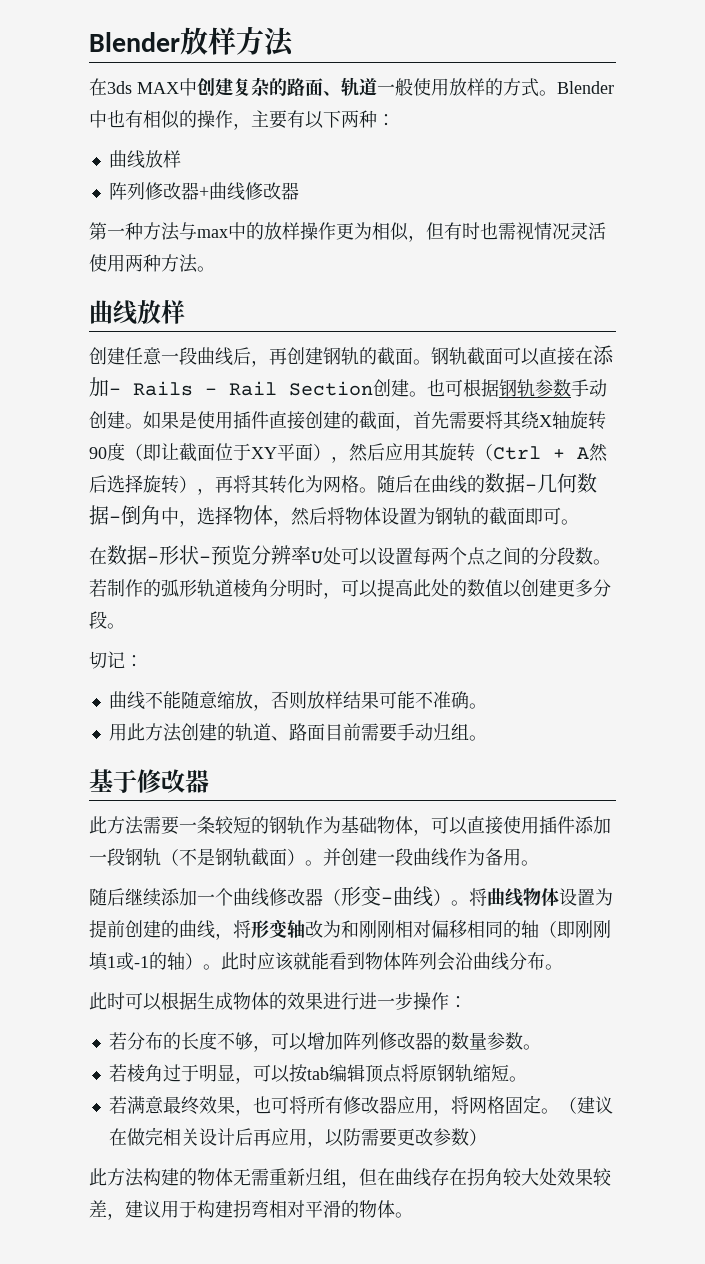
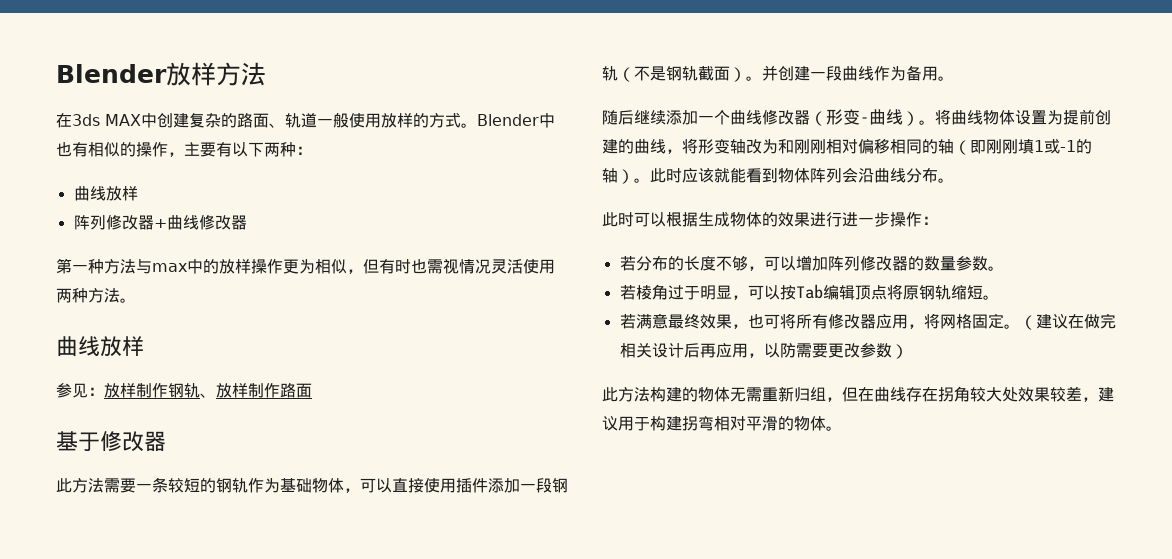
[89,345,614,367] [89,377,607,397] [89,411,606,431] [89,443,608,463] [89,473,597,495] [89,505,579,527] [89,545,611,566] [89,579,611,599] [89,611,125,629] [89,651,143,669] [108,691,487,711] [108,723,487,742] 创建任意一段曲线后，再创建钢轨的截面。钢轨截面可以直接在添加- Rails - Rail Section创建。也可根据钢轨参数手动创建。如果是使用插件直接创建的截面，首先需要将其绕X轴旋转90度（即让截面位于XY平面），然后应用其旋转（Ctrl + A然后选择旋转），再将其转化为网格。随后在曲线的数据-几何数据-倒角中，选择物体，然后将物体设置为钢轨的截面即可。 // 在数据-形状-预览分辨率U处可以设置每两个点之间的分段数。若制作的弧形轨道棱角分明时，可以提高此处的数值以创建更多分段。 // 切记： // 曲线不能随意缩放，否则放样结果可能不准确。 // 用此方法创建的轨道、路面目前需要手动归组。 -> [56,383,312,398] 参见：放样制作钢轨、放样制作路面
[306,1067,329,1080] tab -> [795,284,823,299] Tab

